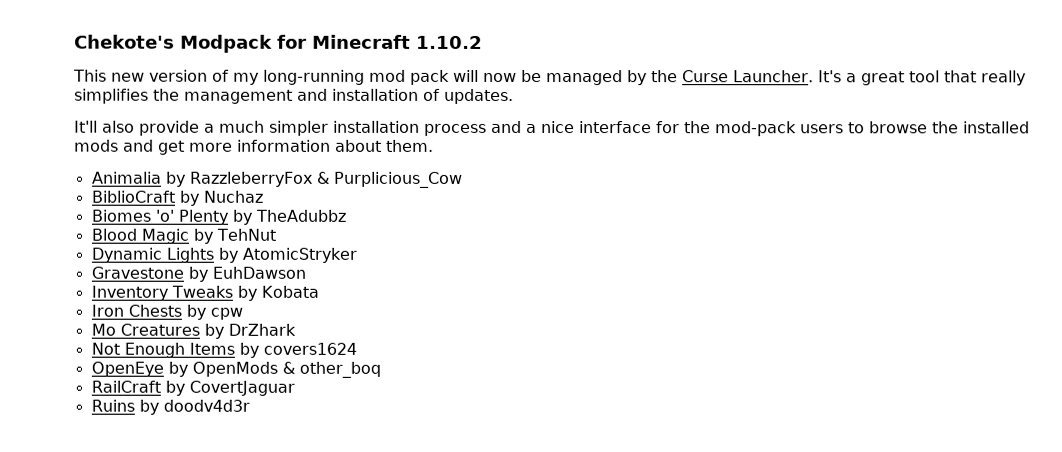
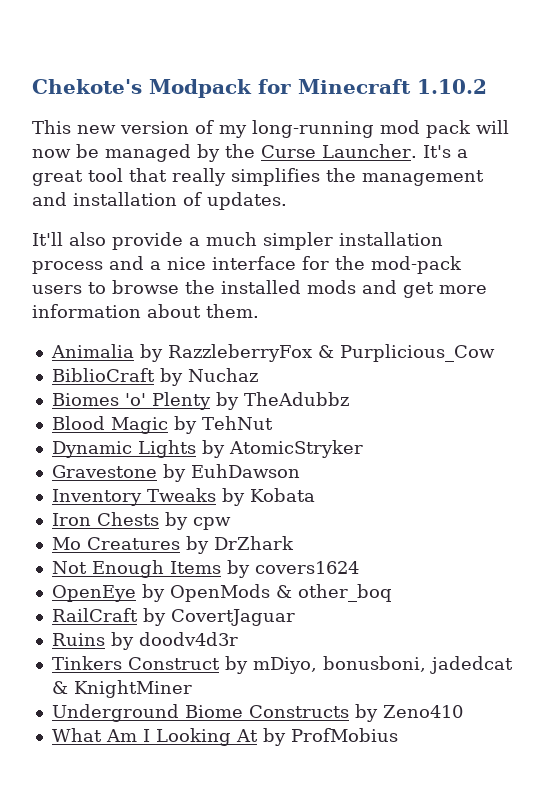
(250, 405) none -> [51,656,513,674] [51,680,192,698] [51,704,463,722] [51,728,398,746] // Tinkers Construct by mDiyo, bonusboni, jadedcat & KnightMiner // Underground Biome Constructs by Zeno410 // What Am I Looking At by ProfMobius

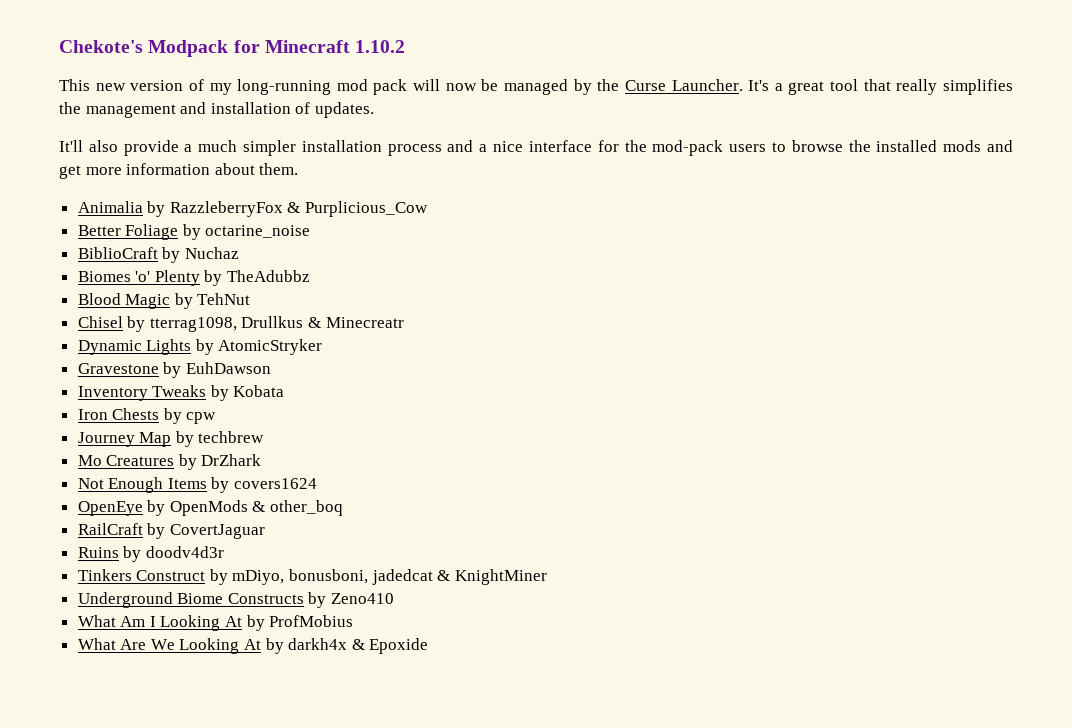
(495, 353) none -> [77,224,311,240] // Better Foliage by octarine_noise
(273, 423) none -> [77,316,404,332] // Chisel by tterrag1098, Drullkus & Minecreatr
(231, 523) none -> [77,431,265,447] // Journey Map by techbrew
(398, 735) none -> [77,638,429,654] // What Are We Looking At by darkh4x & Epoxide

